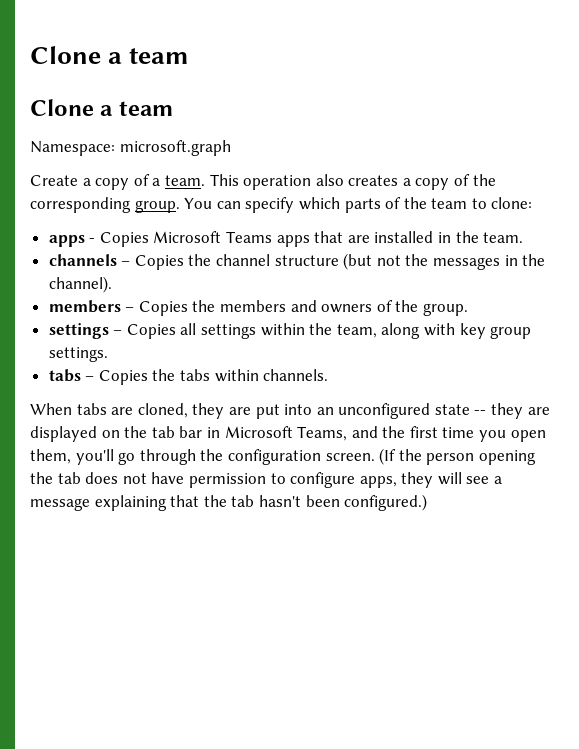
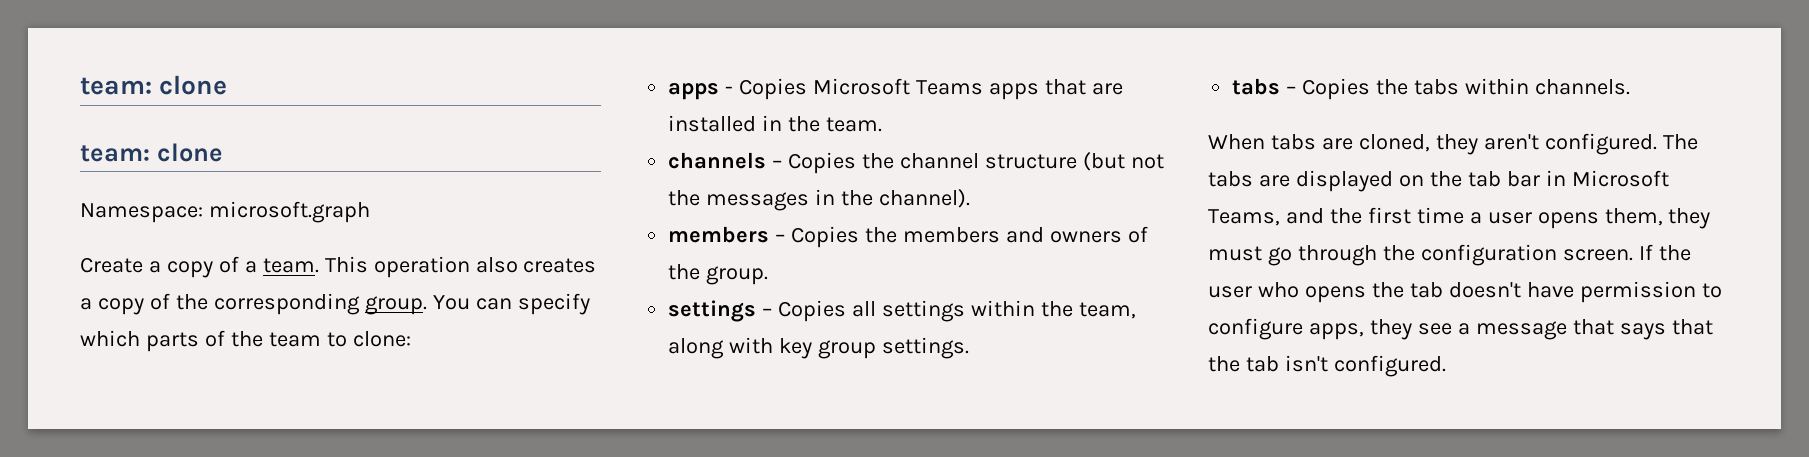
[30,46,190,64] [30,99,173,116] Clone a team // Clone a team -> [80,75,228,95] [80,143,223,162] team: clone // team: clone
[228,403,524,419] are put into an unconfigured state -- they -> [1483,133,1698,155] [1208,171,1253,187] aren't configured. The tabs
[479,430,546,442] [30,449,114,465] you open them, you'll -> [1469,208,1711,229] [1208,246,1262,261] a user opens them, they must
[379,448,536,465] [30,472,147,484] (If the person opening the tab does not -> [1638,244,1691,261] [1208,282,1521,303] If the user who opens the tab doesn't
[437,472,462,485] will -> (1412, 329) none
[94,495,167,511] explaining -> [1572,319,1666,340] that says
[258,494,428,511] hasn't been configured.) -> [1284,355,1446,377] isn't configured.

